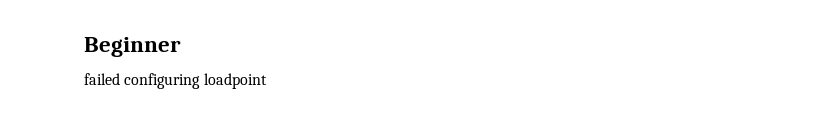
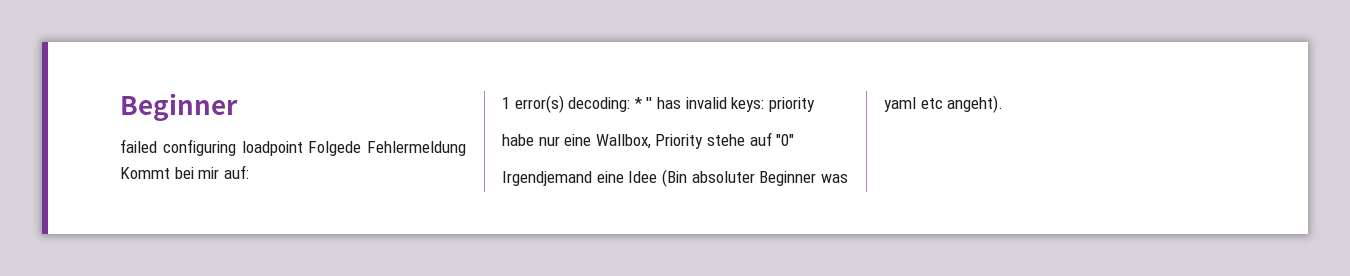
(267, 81) none -> [308,141,466,156] [120,165,249,179] [502,95,815,113] [502,132,795,149] [502,169,848,187] [884,95,1004,113] Folgede Fehlermeldung Kommt bei mir auf: // 1 error(s) decoding: * '' has invalid keys: priority // habe nur eine Wallbox, Priority stehe auf "0" // Irgendjemand eine Idee (Bin absoluter Beginner was yaml etc angeht).

